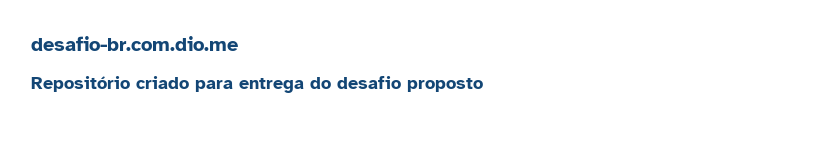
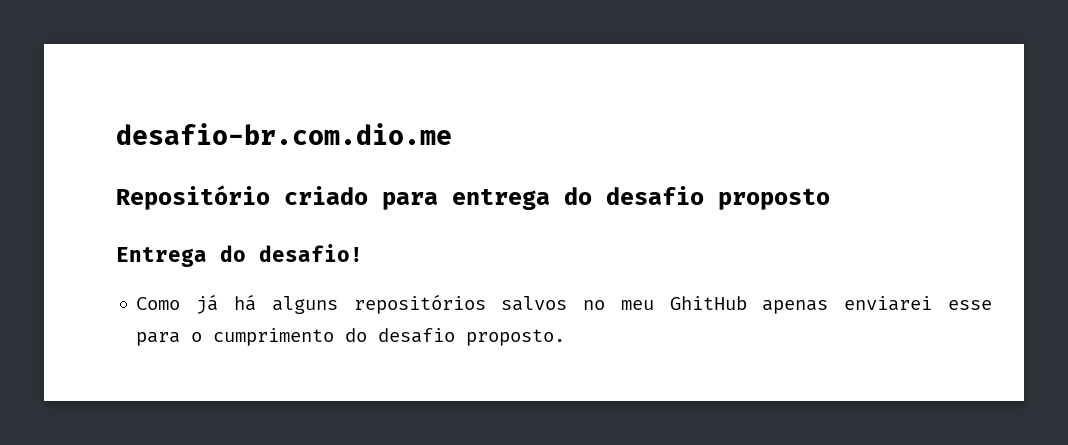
(483, 85) none -> [116,244,363,267] [136,294,992,314] [136,328,566,346] // Entrega do desafio! // Como já há alguns repositórios salvos no meu GhitHub apenas enviarei esse para o cumprimento do desafio proposto.

